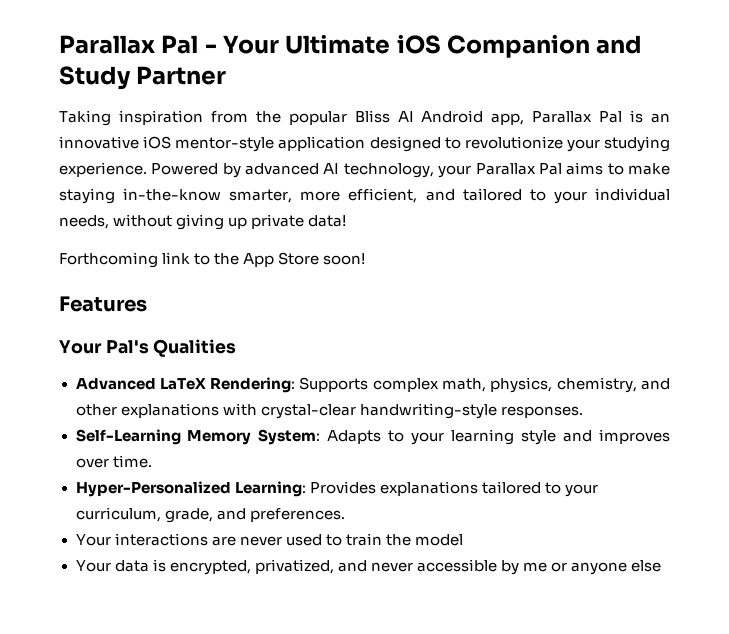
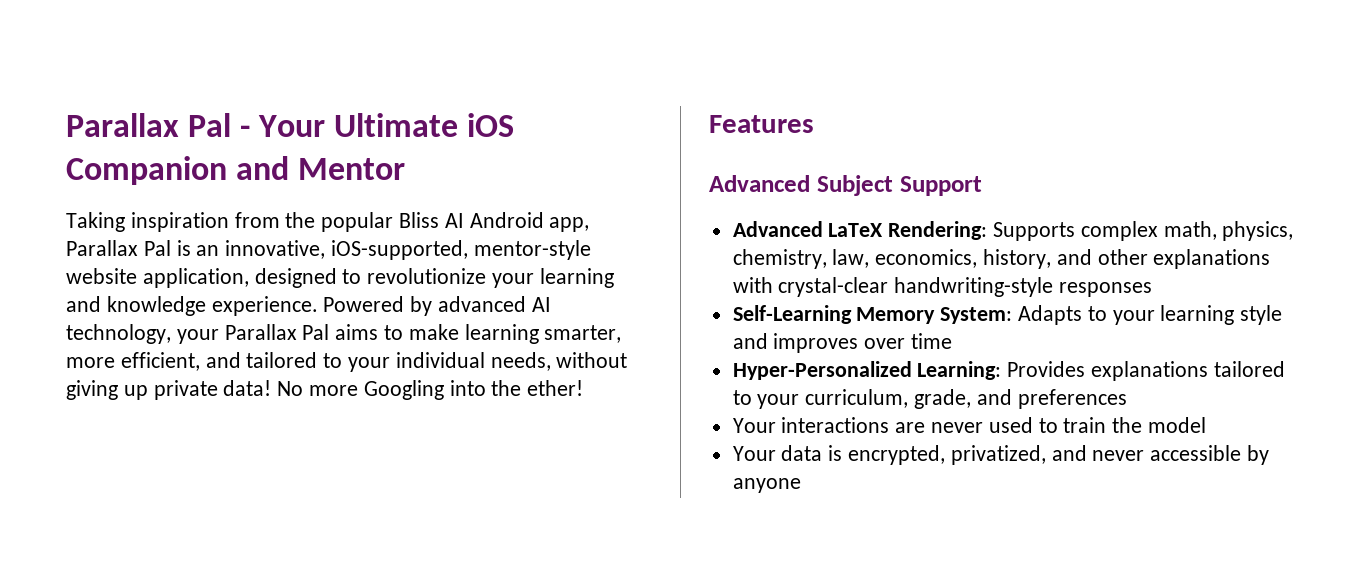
[59,66,227,90] Study Partner -> [298,158,406,180] Mentor
[59,136,366,152] innovative iOS mentor-style application -> [225,240,591,260] [66,268,249,288] innovative, iOS-supported, mentor-style website application,
[604,136,670,152] studying -> [539,268,614,288] [66,296,206,316] learning and knowledge
[59,188,222,204] staying in-the-know -> [464,324,539,344] learning
[59,252,366,268] [59,296,147,312] [59,339,237,357] // Forthcoming link to the App Store soon! // Features // Your Pal's Qualities -> [277,380,584,400] [709,115,814,133] [709,175,982,196] No more Googling into the ether! // Features // Advanced Subject Support
(637, 385) none -> [832,249,1052,269] law, economics, history,
[500,406,583,418] responses. -> [1059,282,1153,297] responses
[112,455,152,468] time. -> [911,333,953,349] time
[249,508,345,522] preferences. -> [1017,389,1127,409] preferences
[522,560,662,575] me or anyone else -> [732,478,801,493] anyone

